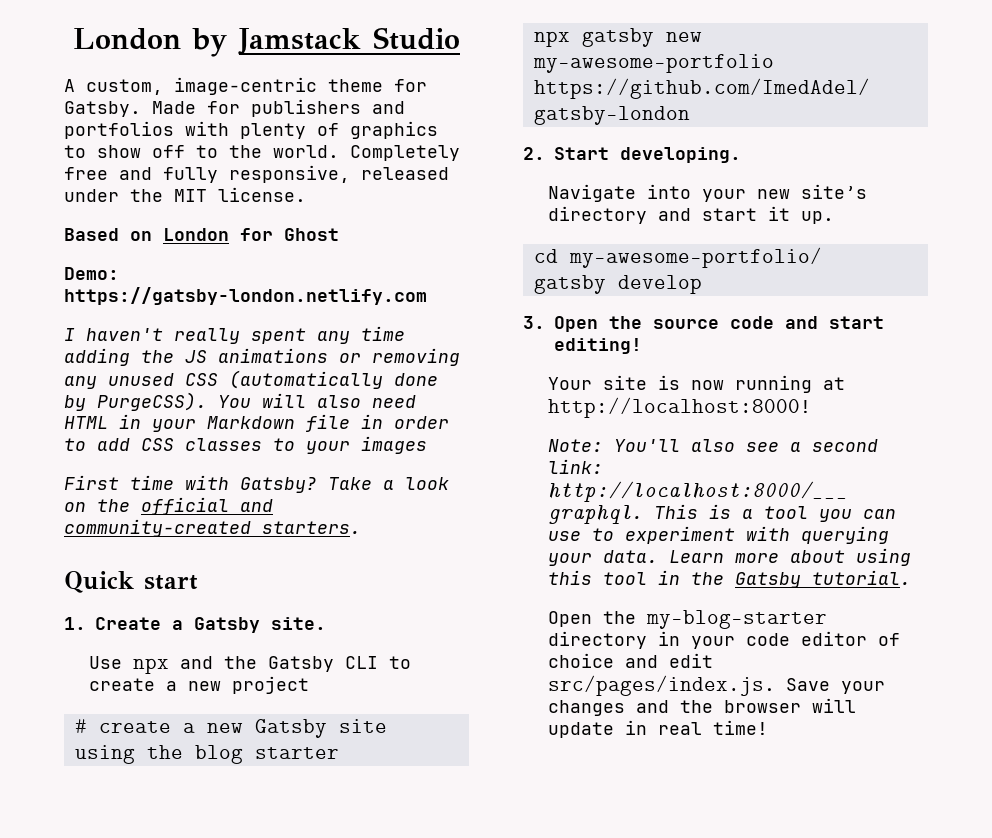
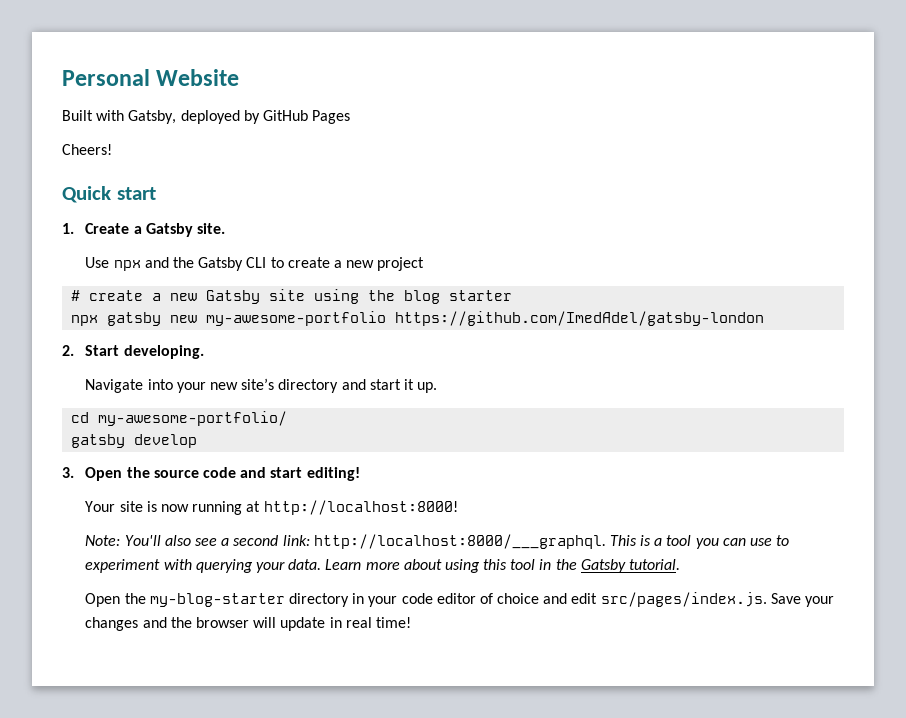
[73,27,460,57] [64,77,427,95] [64,99,405,117] [64,121,438,139] [64,145,460,161] [64,165,449,183] [64,187,306,202] [64,228,339,241] [64,267,119,280] [64,287,427,305] [64,326,405,344] [64,348,460,366] [64,370,438,389] [64,392,416,411] [64,414,449,432] [64,436,427,454] [64,475,449,493] [64,497,273,515] [64,519,361,537] London by Jamstack Studio // A custom, image-centric theme for Gatsby. Made for publishers and portfolios with plenty of graphics to show off to the world. Completely free and fully responsive, released under the MIT license. // Based on London for Ghost // Demo: https://gatsby-london.netlify.com // I haven't really spent any time adding the JS animations or removing any unused CSS (automatically done by PurgeCSS). You will also need HTML in your Markdown file in order to add CSS classes to your images // First time with Gatsby? Take a look on the official and community-created starters. -> [62,69,240,86] [62,110,351,124] [62,144,112,155] Personal Website // Built with Gatsby, deployed by GitHub Pages // Cheers!

